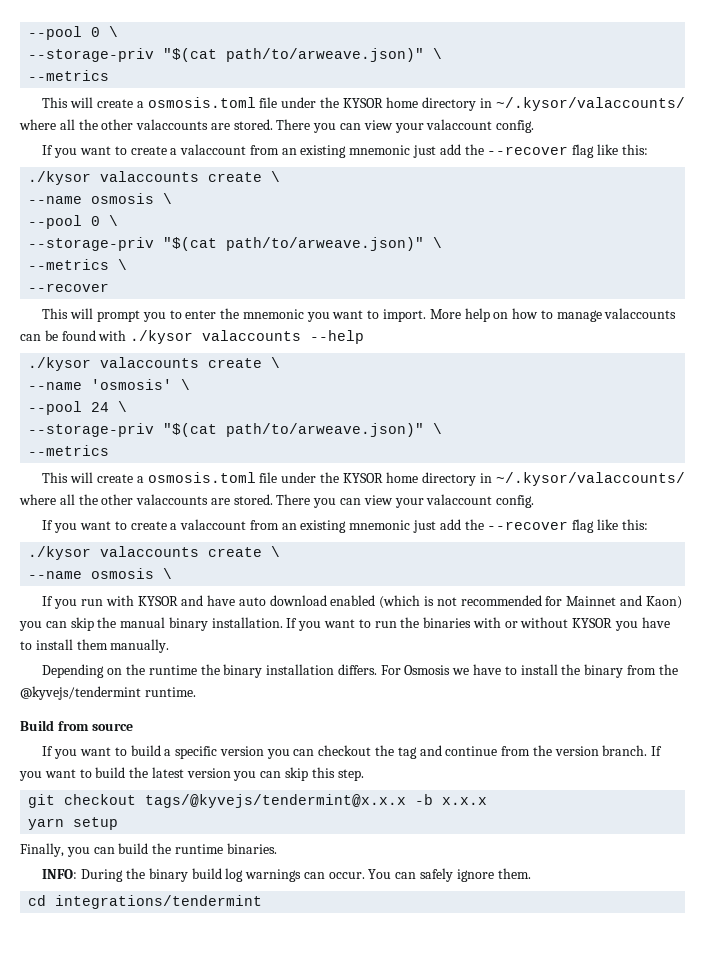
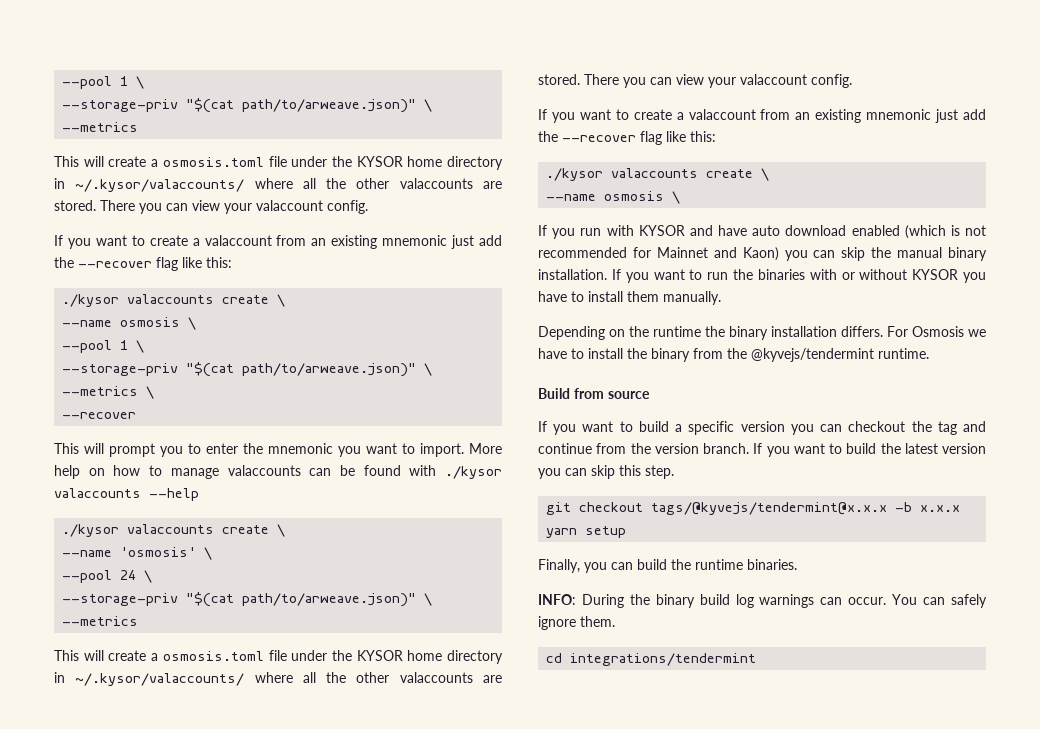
[28,26,101,40] --pool 0 -> [62,76,129,89] --pool 1
[91,216,101,226] 0 -> [120,340,129,350] 1

